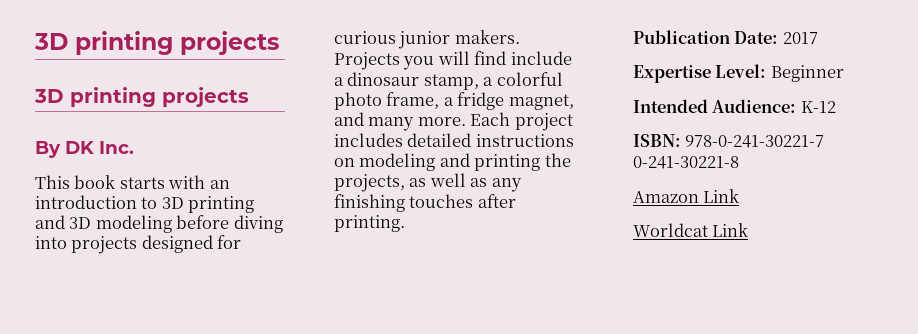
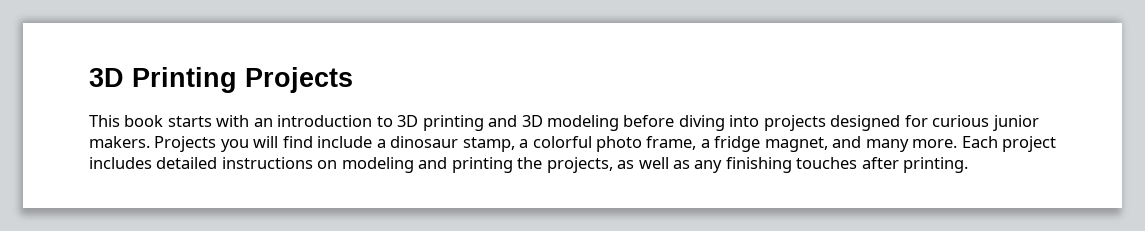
[34,31,279,55] [34,87,249,107] [35,141,134,158] 3D printing projects // 3D printing projects // By DK Inc. -> [89,67,353,93] 3D Printing Projects
[633,30,818,44] [633,64,844,83] [633,99,836,113] [633,134,825,148] [633,156,739,169] [633,189,740,203] [633,223,749,237] // Publication Date: 2017 // Expertise Level: Beginner // Intended Audience: K-12 // ISBN: 978-0-241-30221-7 0-241-30221-8 // Amazon Link // Worldcat Link -> (969, 165) none

